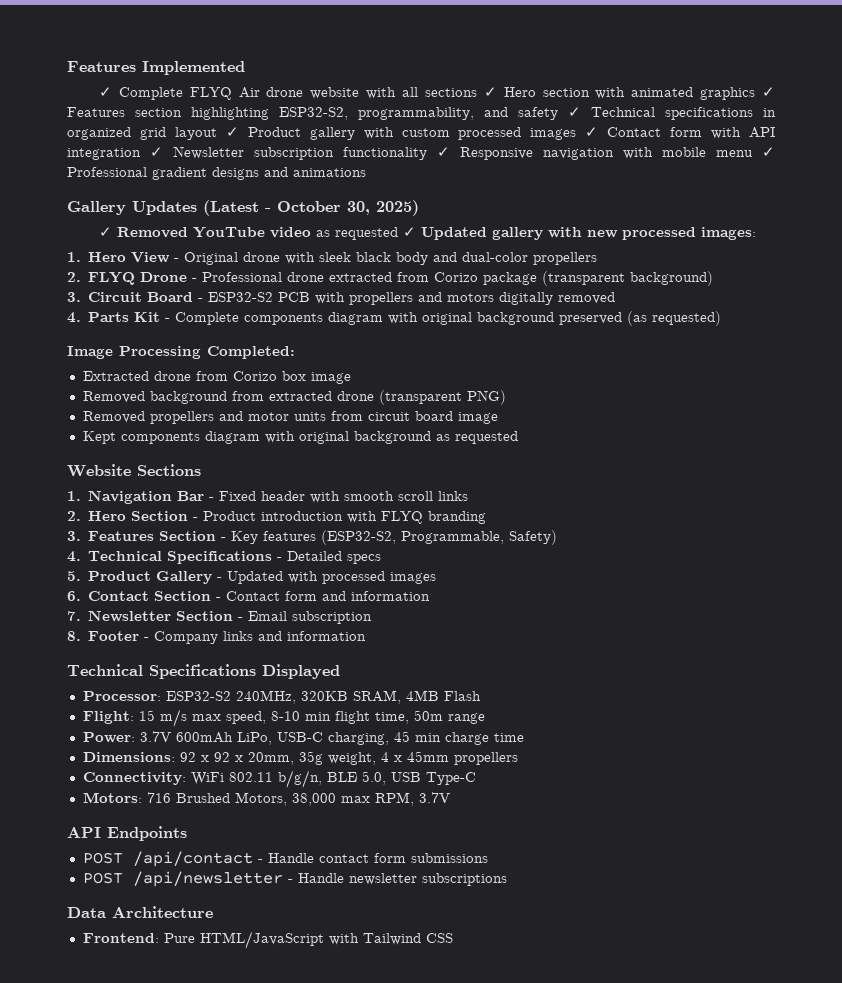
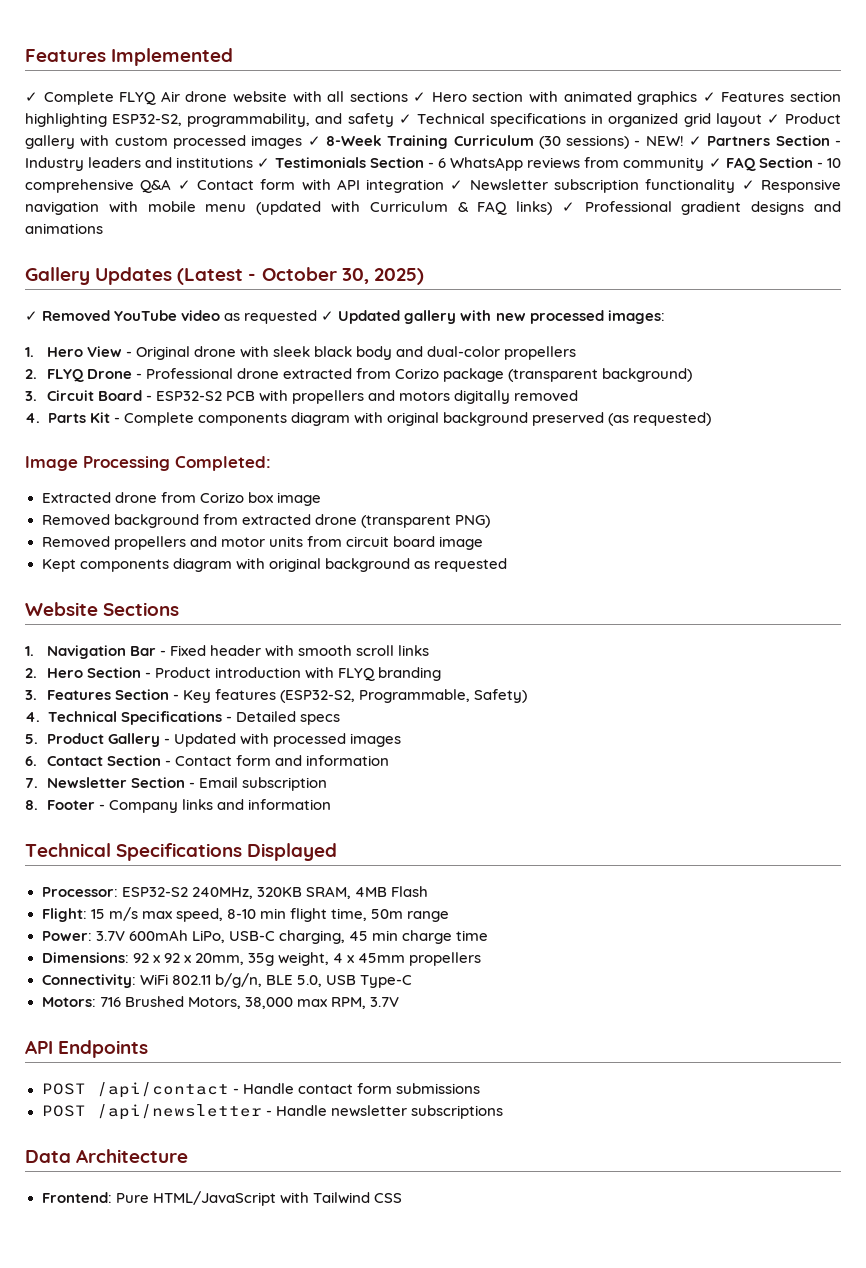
(599, 132) none -> [325,135,841,149] [25,157,842,171] [25,179,191,193] 8-Week Training Curriculum (30 sessions) - NEW! ✓ Partners Section - Industry leaders and institutions ✓ Testimonials Section - 6 WhatsApp reviews from community ✓ FAQ Section - 10 comprehensive Q&A ✓
(753, 153) none -> [256,201,553,215] (updated with Curriculum & FAQ links)

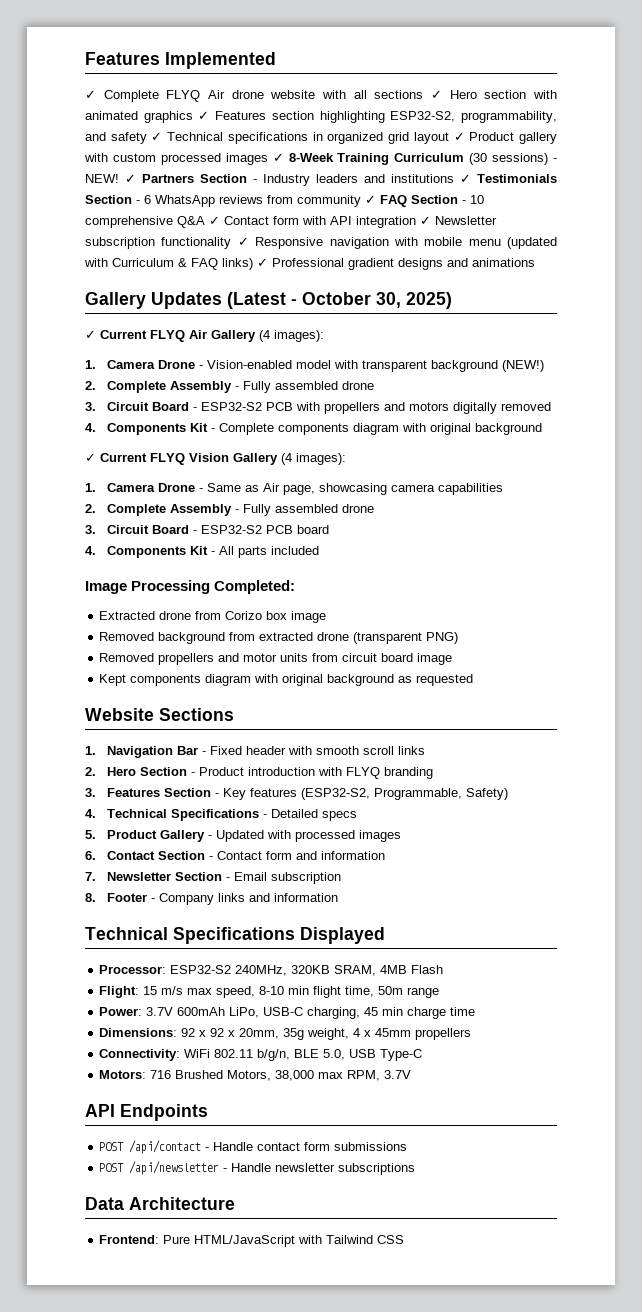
[42,310,665,324] [25,346,577,360] [25,368,693,382] Removed YouTube video as requested ✓ Updated gallery with new processed images: // 1. Hero View - Original drone with sleek black body and dual-color propellers // 2. FLYQ Drone - Professional drone extracted from Corizo package (transparent background) -> [100,330,324,342] [85,360,544,372] [85,381,374,393] Current FLYQ Air Gallery (4 images): // 1. Camera Drone - Vision-enabled model with transparent background (NEW!) // 2. Complete Assembly - Fully assembled drone
[47,413,86,423] Parts -> [106,423,186,435] Components
[531,412,712,426] preserved (as requested) -> [85,453,346,465] [85,483,503,495] [85,504,374,516] [85,525,329,534] [85,546,319,558] // ✓ Current FLYQ Vision Gallery (4 images): // 1. Camera Drone - Same as Air page, showcasing camera capabilities // 2. Complete Assembly - Fully assembled drone // 3. Circuit Board - ESP32-S2 PCB board // 4. Components Kit - All parts included

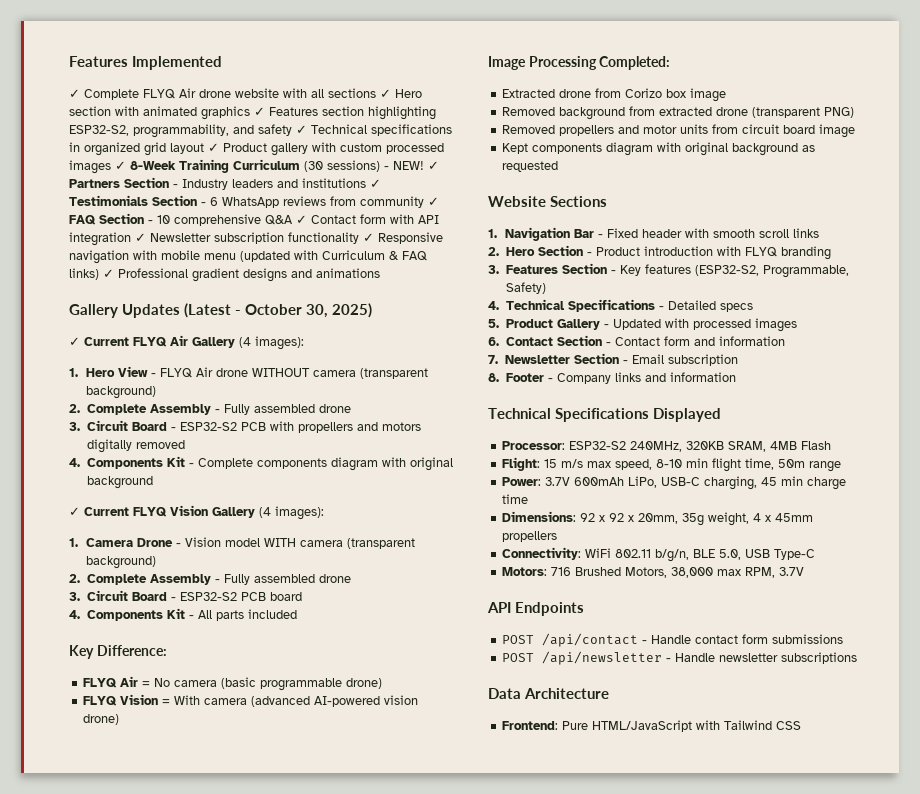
[106,360,544,372] Camera Drone - Vision-enabled model with transparent background (NEW!) -> [85,366,428,379] [85,386,156,399] Hero View - FLYQ Air drone WITHOUT camera (transparent background)
[206,483,503,495] Same as Air page, showcasing camera capabilities -> [184,537,415,549] [85,556,156,569] Vision model WITH camera (transparent background)
(319, 550) none -> [69,645,167,659] [83,676,383,691] [83,694,419,707] [83,714,120,725] // Key Difference: // FLYQ Air = No camera (basic programmable drone) // FLYQ Vision = With camera (advanced AI-powered vision drone)

